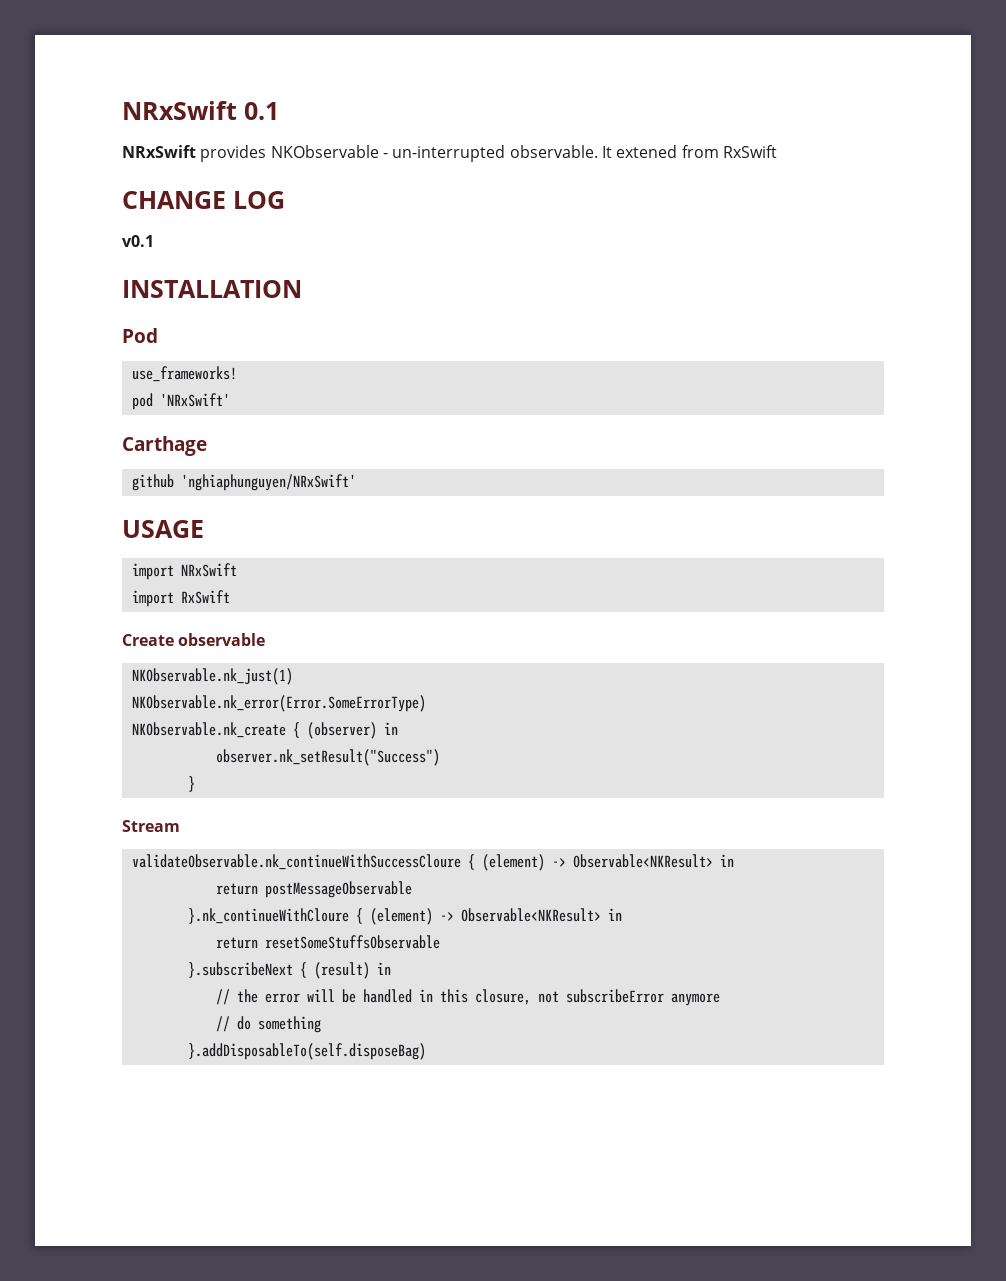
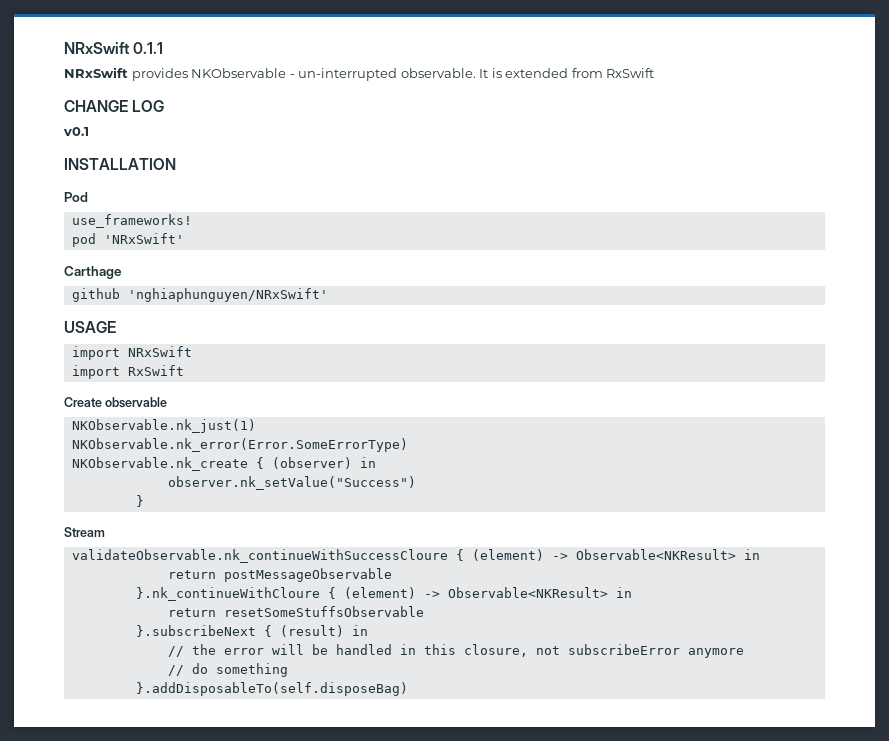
[122,101,279,120] NRxSwift 0.1 -> [64,42,164,54] NRxSwift 0.1.1
[616,145,678,158] extened -> [491,68,569,78] is extended
[215,749,440,766] observer.nk_setResult("Success") -> [167,476,416,490] observer.nk_setValue("Success")

